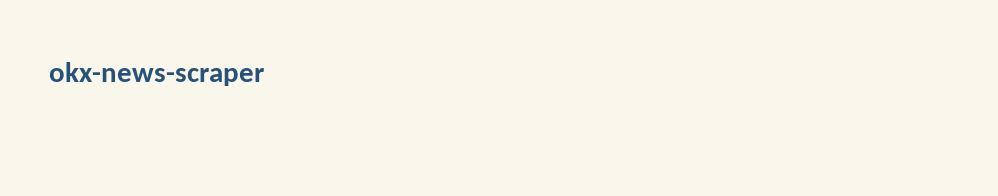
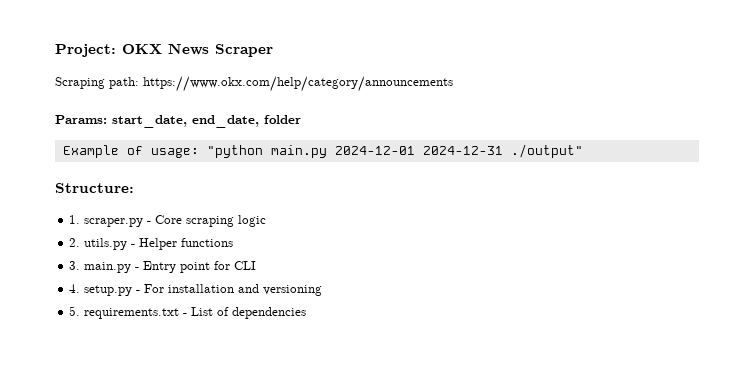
[49,62,264,86] okx-news-scraper -> [55,43,273,57] [55,76,453,92] [55,115,301,128] [62,144,583,158] [55,183,134,193] [69,215,267,227] [69,238,234,250] [69,261,257,273] [69,284,323,296] [69,306,307,319] Project: OKX News Scraper // Scraping path: https://www.okx.com/help/category/announcements // Params: start_date, end_date, folder // Example of usage: "python main.py 2024-12-01 2024-12-31 ./output" // Structure: // 1. scraper.py - Core scraping logic // 2. utils.py - Helper functions // 3. main.py - Entry point for CLI // 4. setup.py - For installation and versioning // 5. requirements.txt - List of dependencies

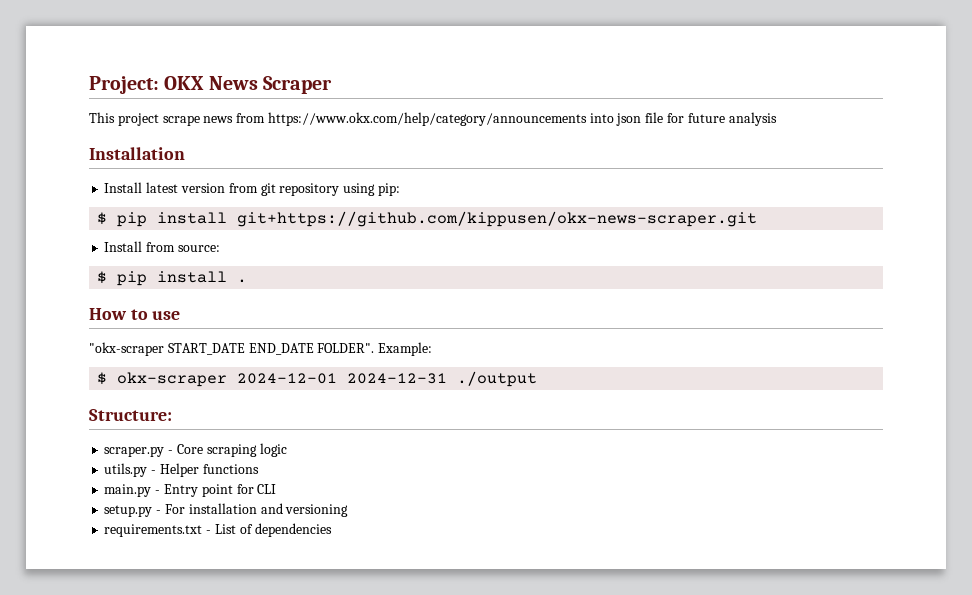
[55,76,453,92] [55,115,301,128] [62,145,327,158] Scraping path: https://www.okx.com/help/category/announcements // Params: start_date, end_date, folder // Example of usage: "python main.py -> [89,112,777,126] [89,147,185,160] [104,182,400,196] [97,211,758,227] [104,241,220,252] [97,271,248,286] [89,308,181,320] [89,342,433,356] [97,372,228,387] This project scrape news from https://www.okx.com/help/category/announcements into json file for future analysis // Installation // Install latest version from git repository using pip: // $ pip install git+https://github.com/kippusen/okx-news-scraper.git // Install from source: // $ pip install . // How to use // "okx-scraper START_DATE END_DATE FOLDER". Example: // $ okx-scraper
[510,144,583,158] ./output" -> [457,371,538,387] ./output
[69,215,81,224] 1. -> (172, 415) none
[69,238,81,247] 2. -> (287, 450) none
[69,261,81,270] 3. -> (259, 469) none
[69,284,81,293] 4. -> (277, 489) none
[69,306,81,316] 5. -> (349, 510) none

